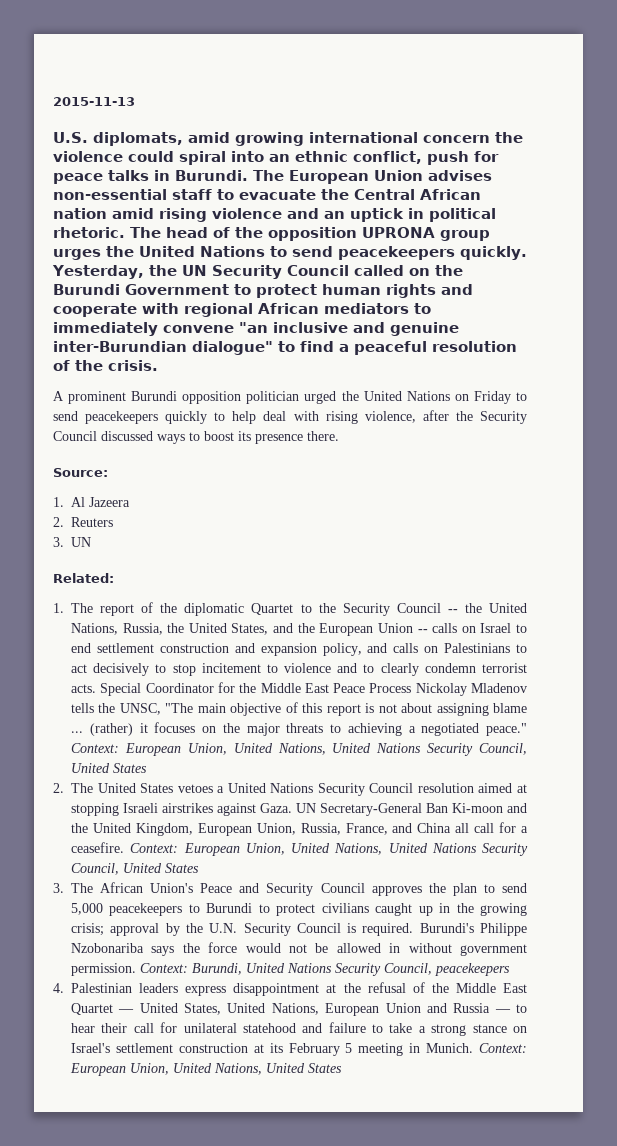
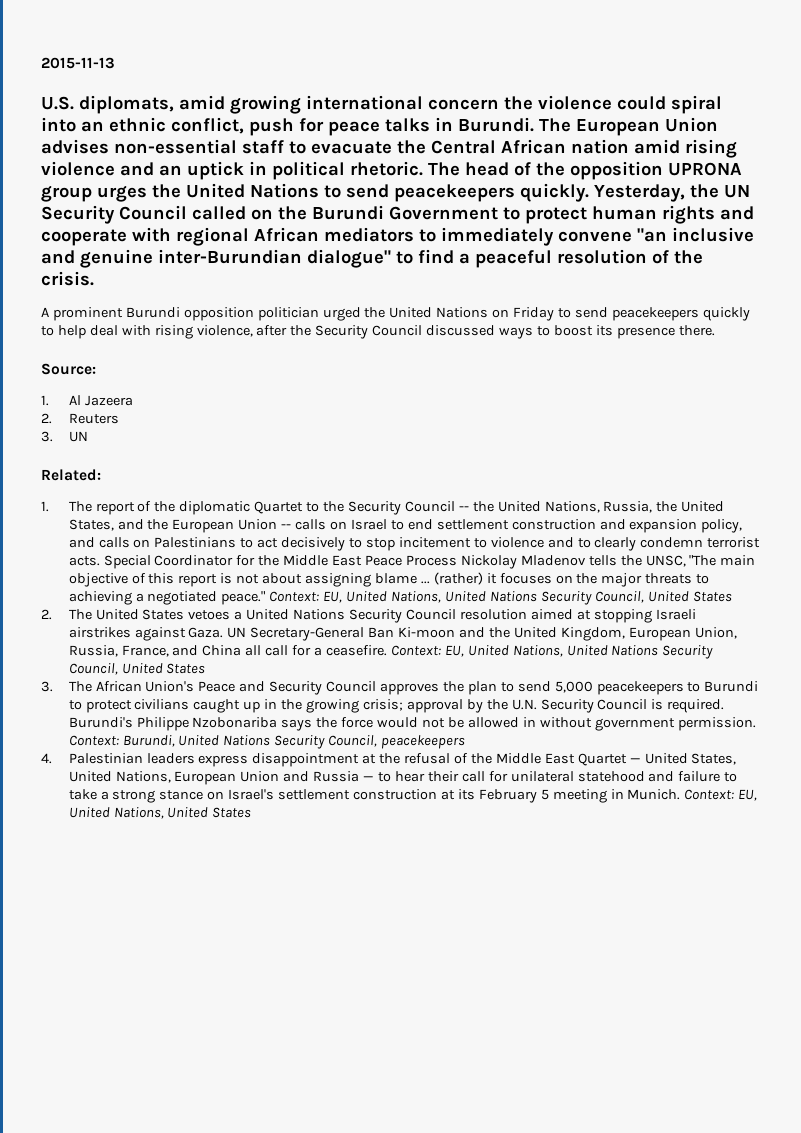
[124,743,227,756] European Union, -> [323,591,343,603] EU,
[183,843,285,856] European Union, -> [444,645,464,657] EU,
[70,1063,169,1076] European Union, -> [738,789,758,801] EU,

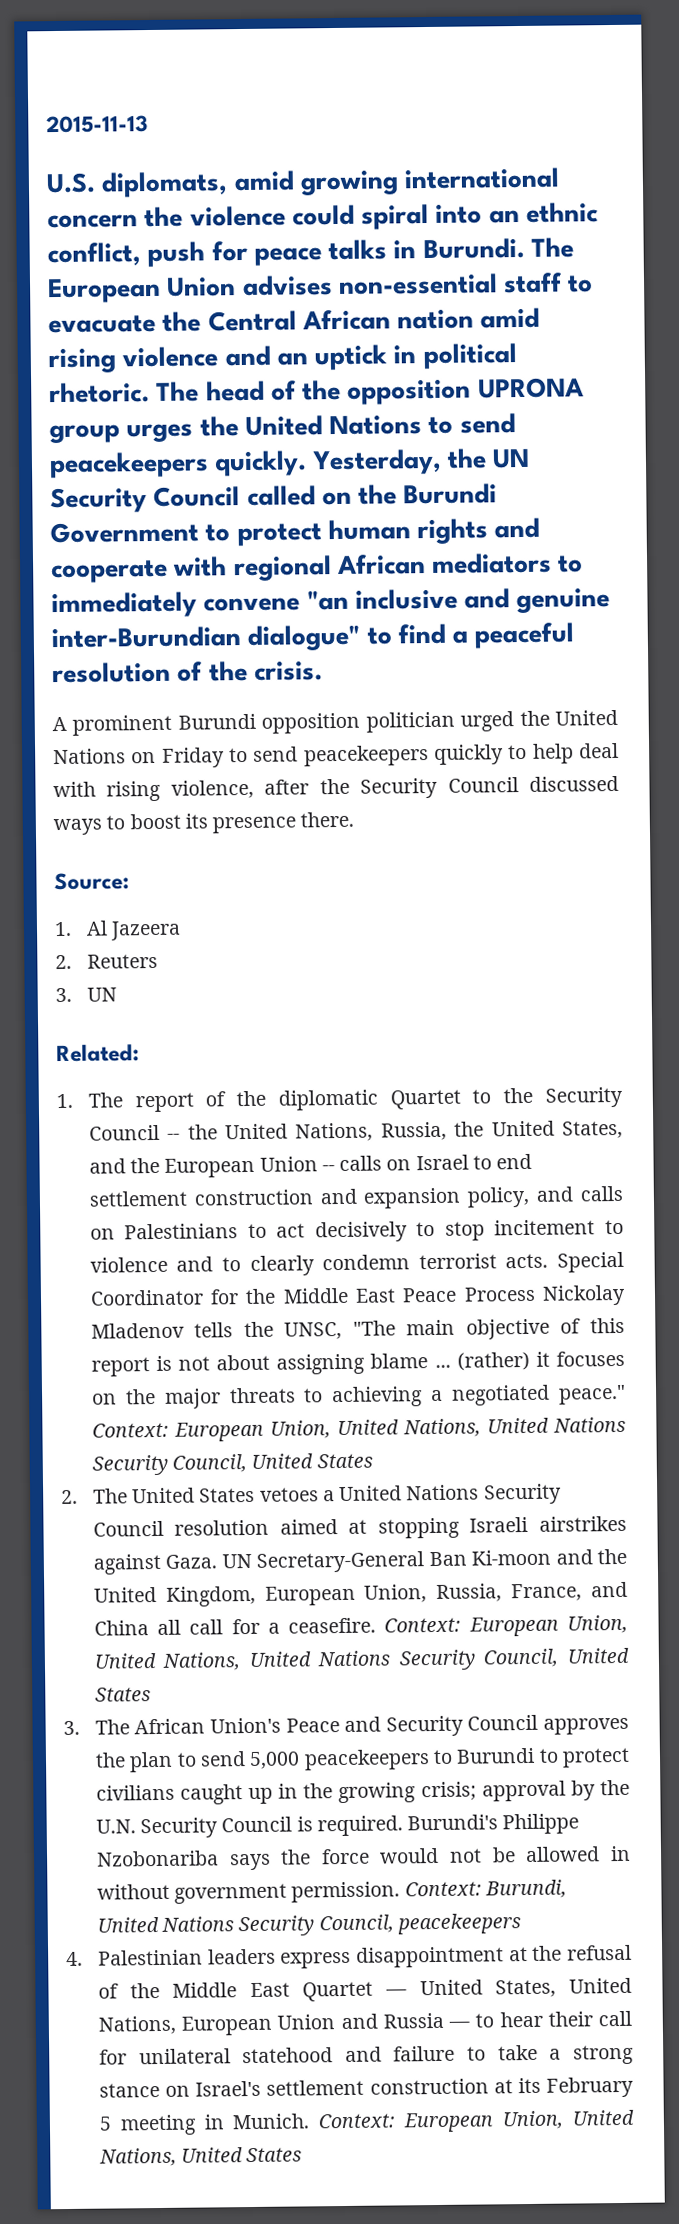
[323,591,343,603] EU, -> [173,1420,331,1442] European Union,
[444,645,464,657] EU, -> [468,1614,628,1637] European Union,
[738,789,758,801] EU, -> [403,2110,565,2133] European Union,

